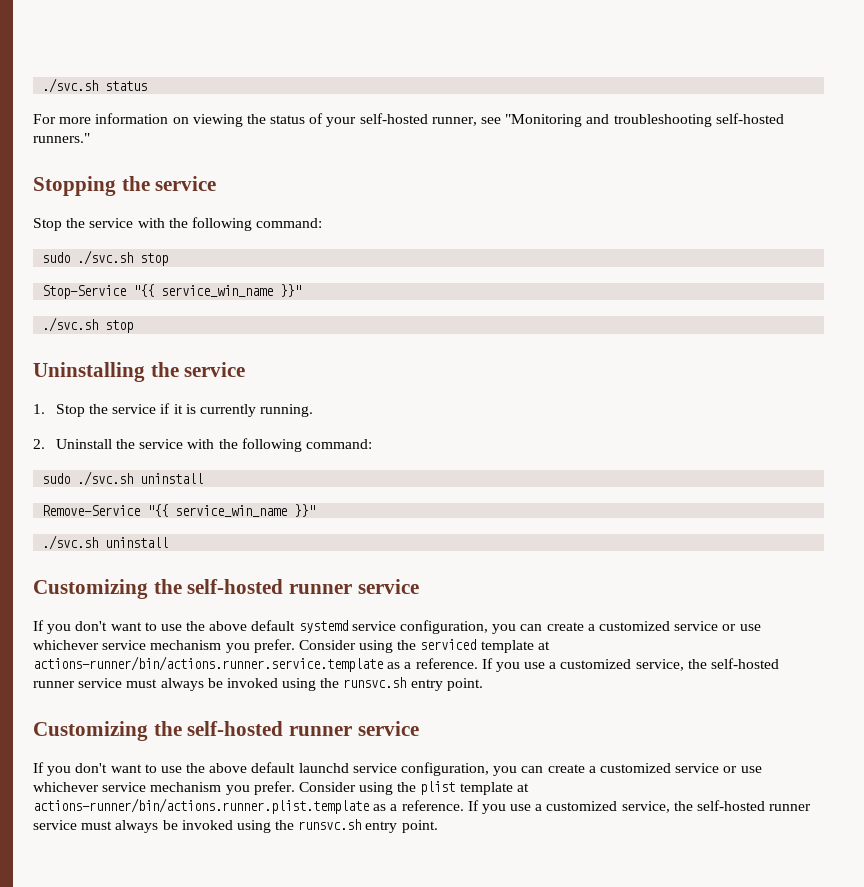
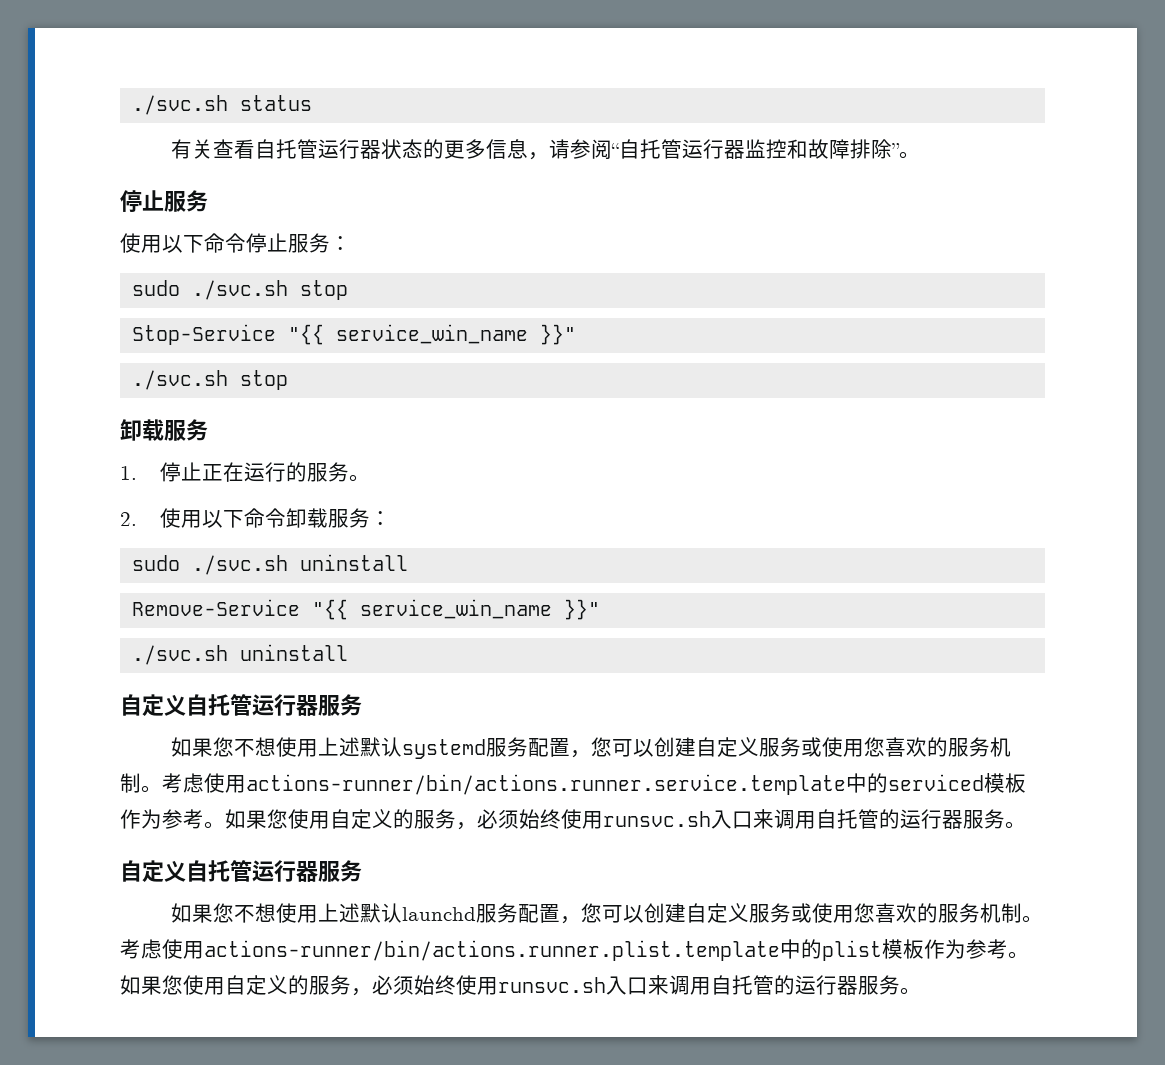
[33,113,784,127] [33,133,90,143] [33,176,217,196] [33,217,323,231] For more information on viewing the status of your self-hosted runner, see "Monitoring and troubleshooting self-hosted runners." // Stopping the service // Stop the service with the following command: -> [171,139,921,160] [120,190,208,212] [120,233,351,253] 有关查看自托管运行器状态的更多信息，请参阅“自托管运行器监控和故障排除”。 // 停止服务 // 使用以下命令停止服务：
[33,362,246,382] [33,403,314,417] [33,438,372,452] Uninstalling the service // 1. Stop the service if it is currently running. // 2. Uninstall the service with the following command: -> [120,419,208,441] [120,462,370,482] [120,508,391,528] 卸载服务 // 1.停止正在运行的服务。 // 2.使用以下命令卸载服务：
[33,579,419,599] [33,620,761,634] [33,639,550,653] [33,656,780,672] [33,677,483,691] [33,721,419,741] [33,762,762,776] [33,781,529,795] [33,798,812,814] [33,819,438,833] Customizing the self-hosted runner service // If you don't want to use the above default systemd service configuration, you can create a customized service or use whichever service mechanism you prefer. Consider using the serviced template at actions-runner/bin/actions.runner.service.template as a reference. If you use a customized service, the self-hosted runner service must always be invoked using the runsvc.sh entry point. // Customizing the self-hosted runner service // If you don't want to use the above default launchd service configuration, you can create a customized service or use whichever service mechanism you prefer. Consider using the plist template at actions-runner/bin/actions.runner.plist.template as a reference. If you use a customized service, the self-hosted runner service must always be invoked using the runsvc.sh entry point. -> [120,694,362,716] [171,737,1012,759] [120,773,1026,795] [120,809,1026,830] [120,860,362,882] [171,903,1044,924] [120,939,1029,961] [120,975,921,996] 自定义自托管运行器服务 // 如果您不想使用上述默认systemd服务配置，您可以创建自定义服务或使用您喜欢的服务机制。考虑使用actions-runner/bin/actions.runner.service.template中的serviced模板作为参考。如果您使用自定义的服务，必须始终使用runsvc.sh入口来调用自托管的运行器服务。 // 自定义自托管运行器服务 // 如果您不想使用上述默认launchd服务配置，您可以创建自定义服务或使用您喜欢的服务机制。考虑使用actions-runner/bin/actions.runner.plist.template中的plist模板作为参考。如果您使用自定义的服务，必须始终使用runsvc.sh入口来调用自托管的运行器服务。

